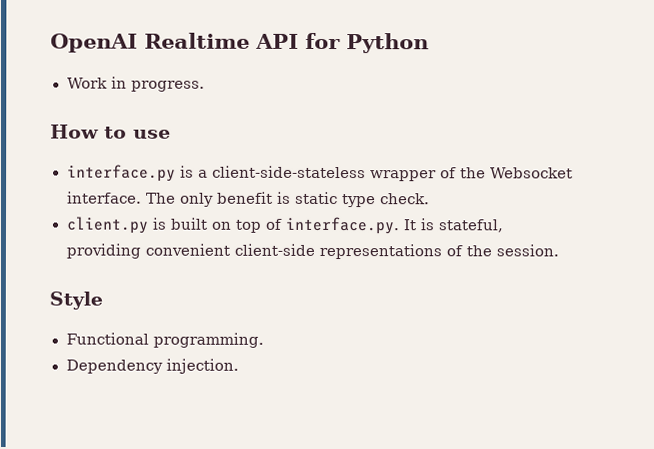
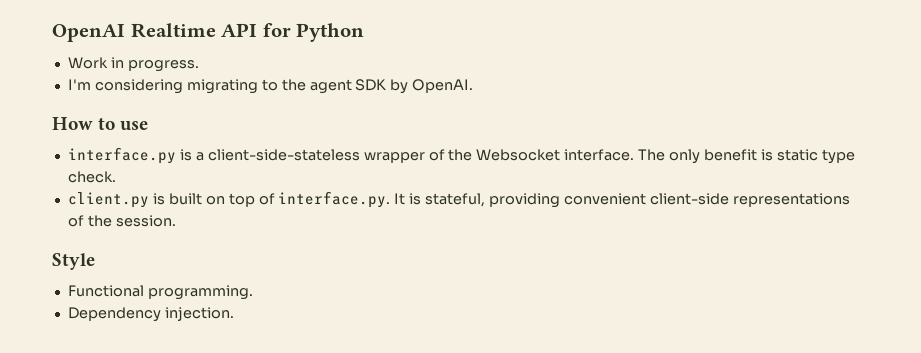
(206, 86) none -> [67,79,474,94] // I'm considering migrating to the agent SDK by OpenAI.

